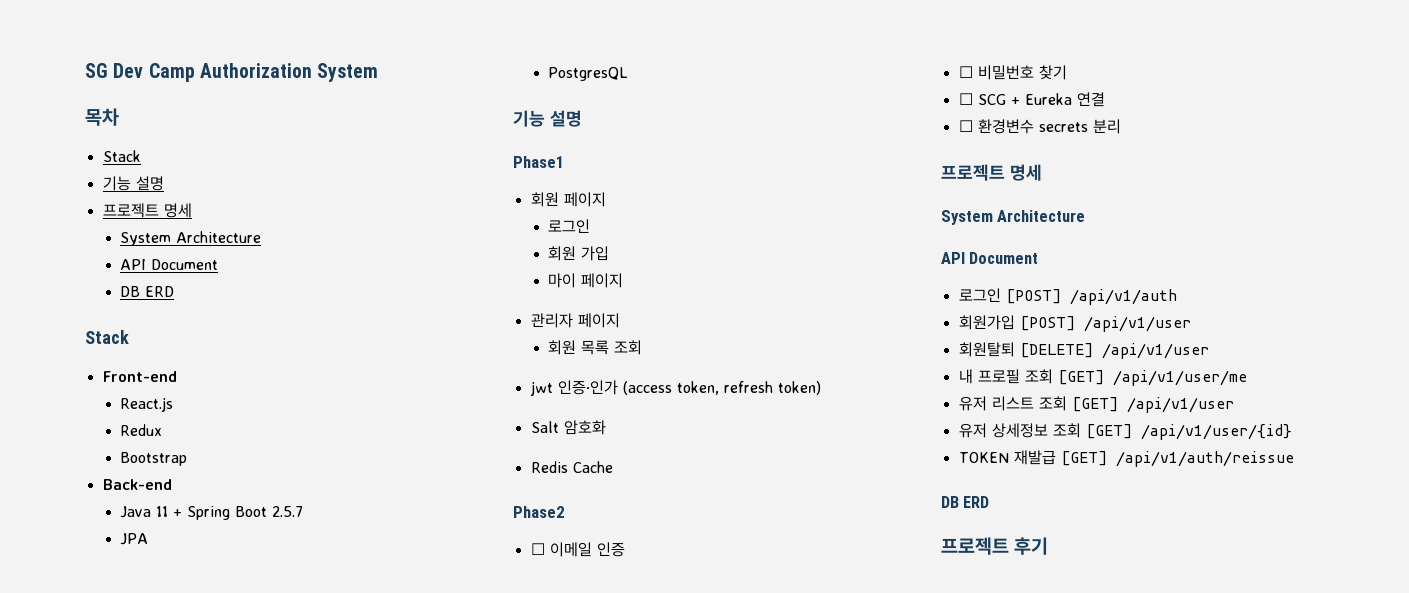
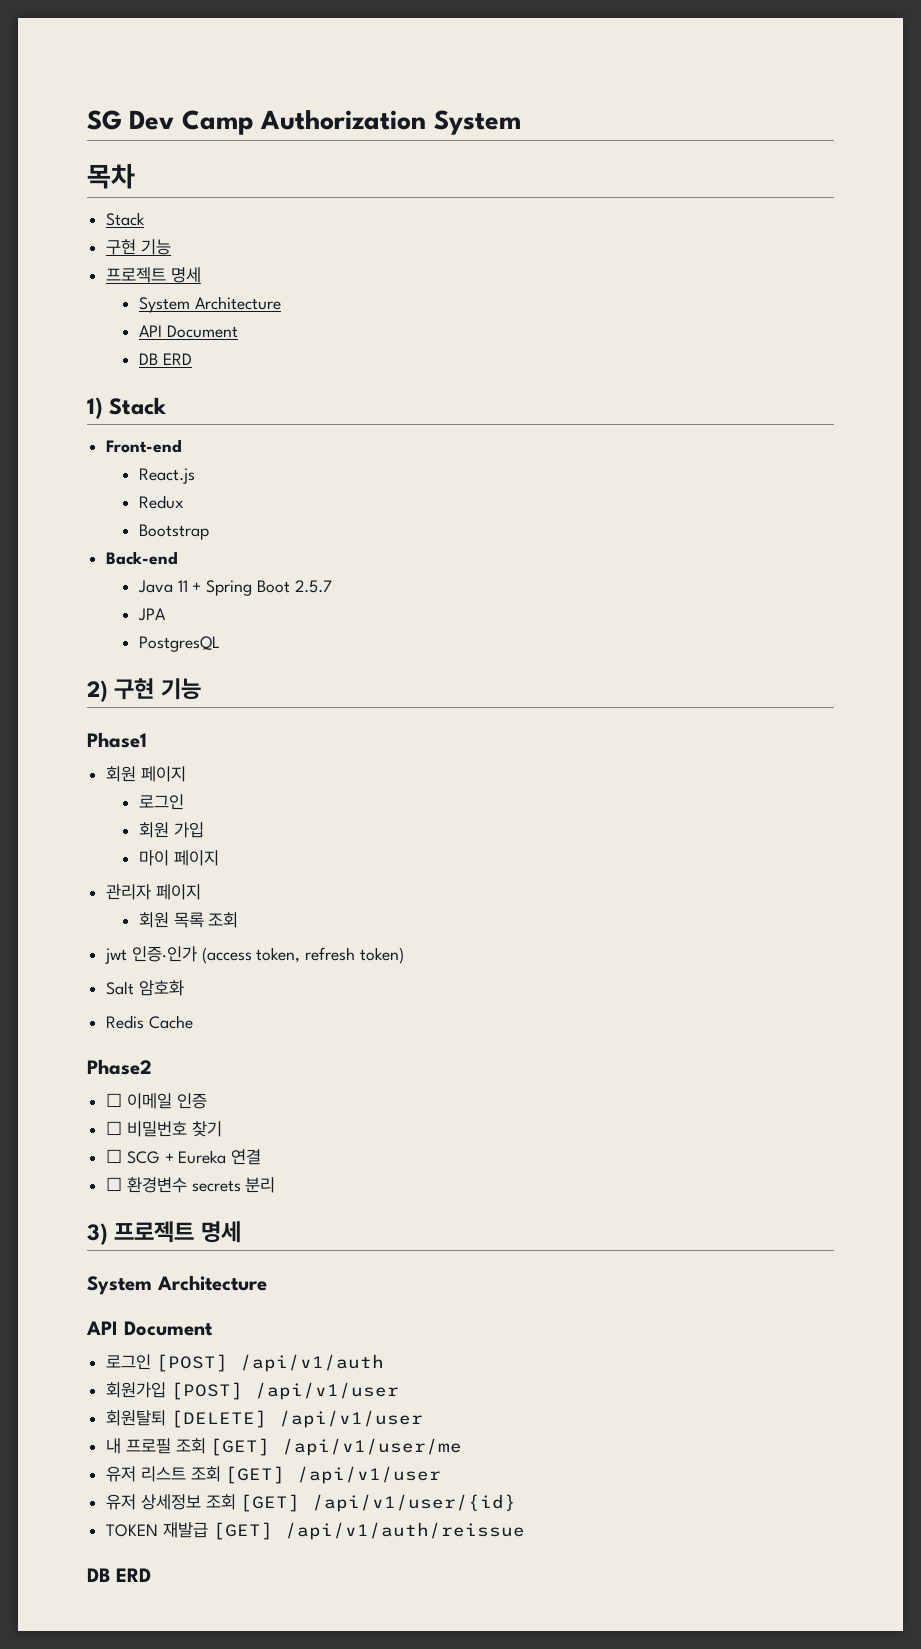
[102,176,164,191] 기능 설명 -> [106,239,171,255] 구현 기능
(175, 291) none -> [87,397,103,419] 1)
[513,110,582,127] 기능 설명 -> [87,678,201,702] 2) 구현 기능
(1121, 126) none -> [87,1223,108,1245] 3)
[941,537,1049,555] // 프로젝트 후기 -> (151, 1575) none

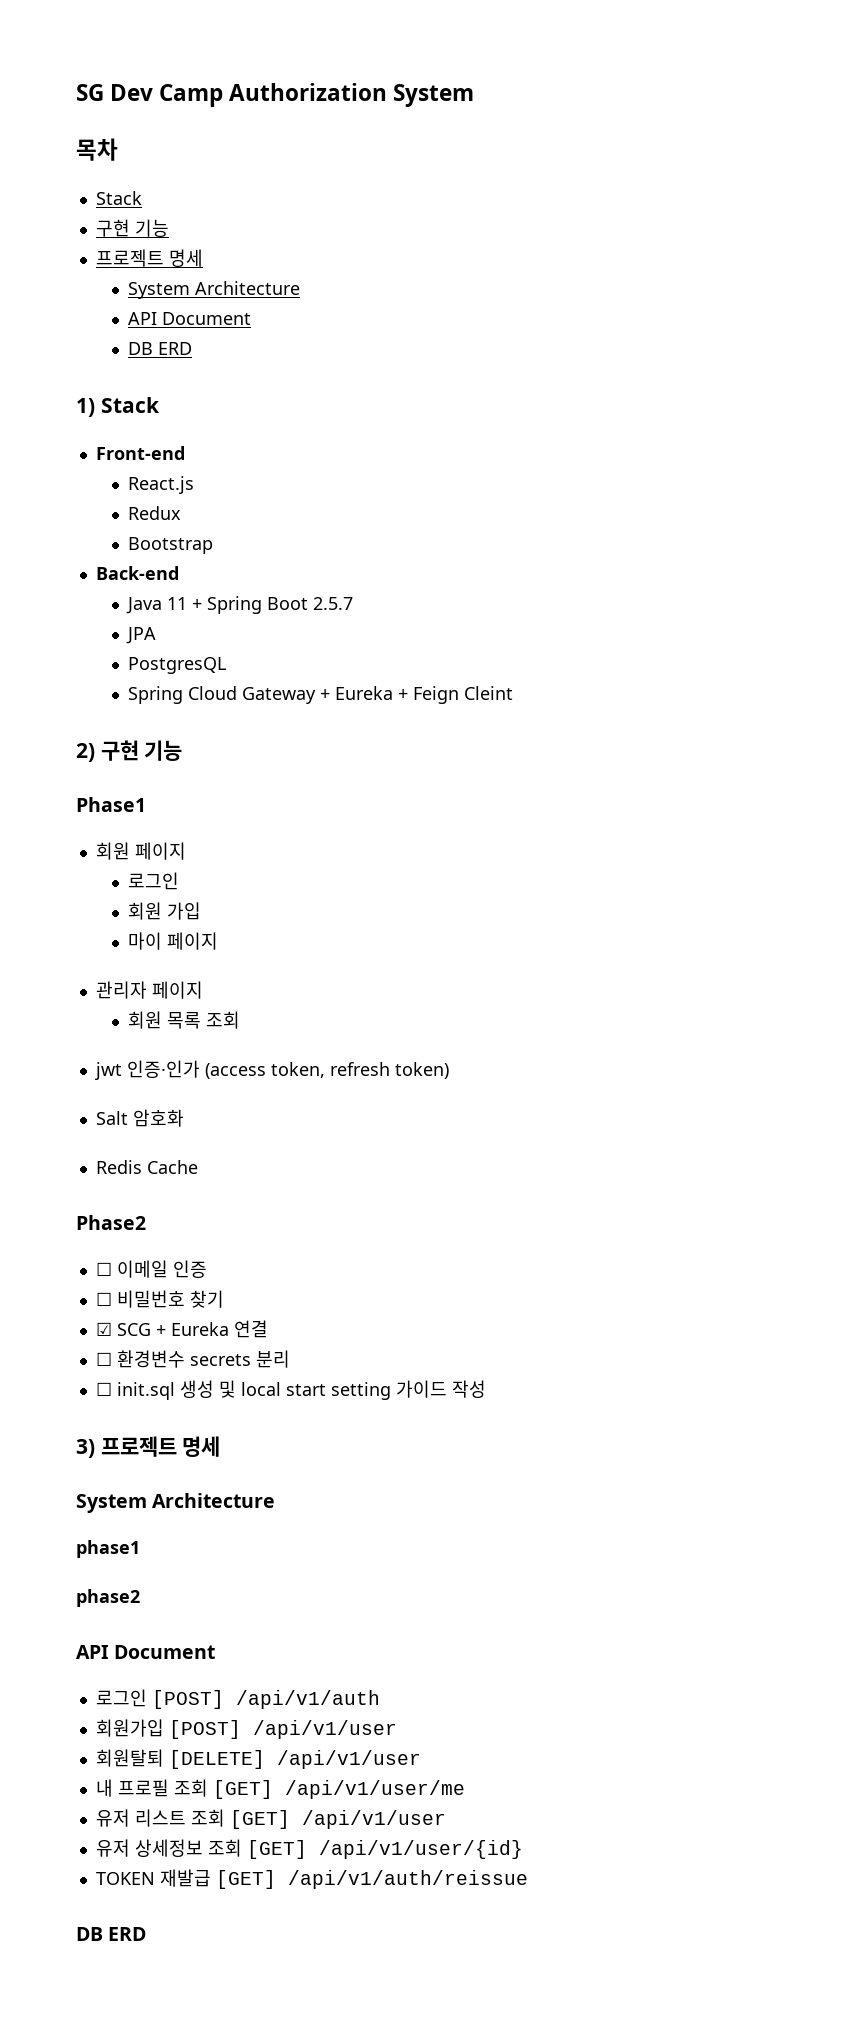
(220, 644) none -> [127,686,513,704] // Spring Cloud Gateway + Eureka + Feign Cleint
[106,1149,123,1163] ☐ -> [95,1322,112,1336] ☑
(276, 1185) none -> [95,1380,486,1400] // ☐ init.sql 생성 및 local start setting 가이드 작성
(267, 1283) none -> [76,1540,140,1558] [76,1589,140,1607] // phase1 // phase2

